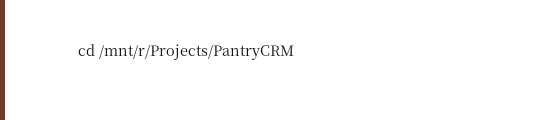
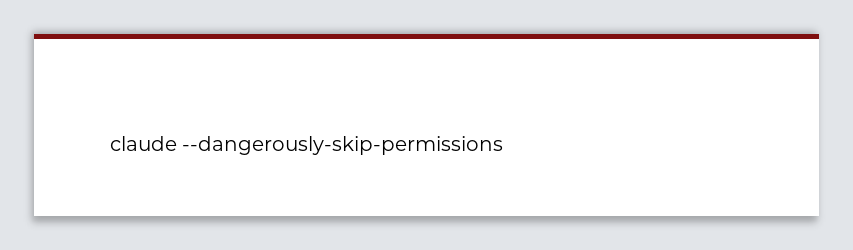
[78,44,294,60] cd /mnt/r/Projects/PantryCRM -> [110,136,504,155] claude --dangerously-skip-permissions

